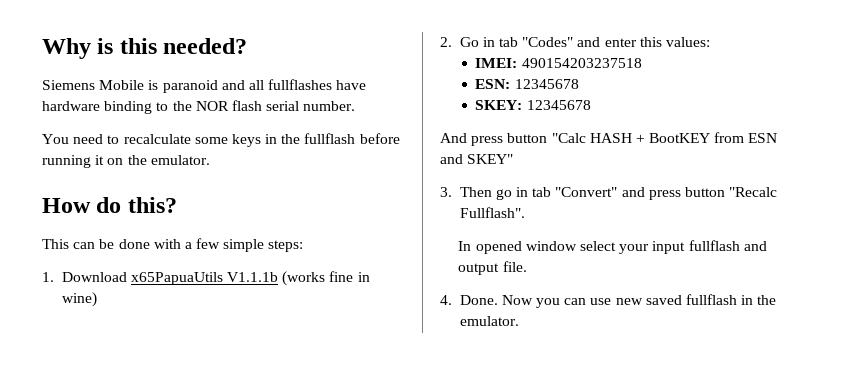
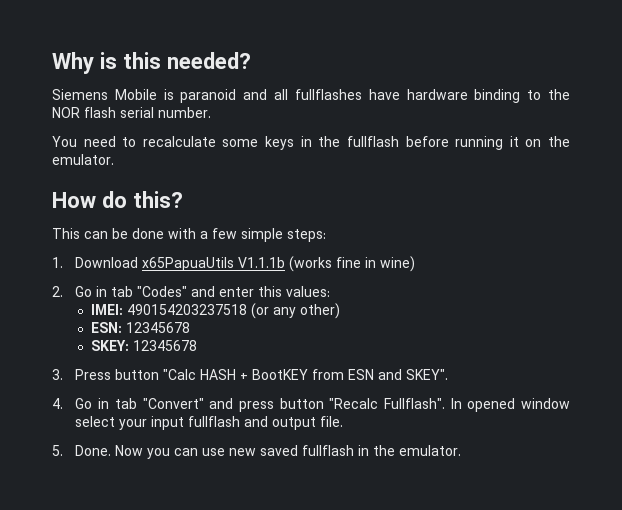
(642, 63) none -> [250,303,340,319] (or any other)
[440,133,504,146] And press -> [52,369,112,380] 3. Press
[467,154,514,164] [440,187,512,200] SKEY" // 3. Then go -> [406,369,449,380] [52,398,93,409] SKEY". // 4. Go
(525, 212) // -> (445, 403) none
[440,295,452,305] 4. -> [52,445,63,456] 5.

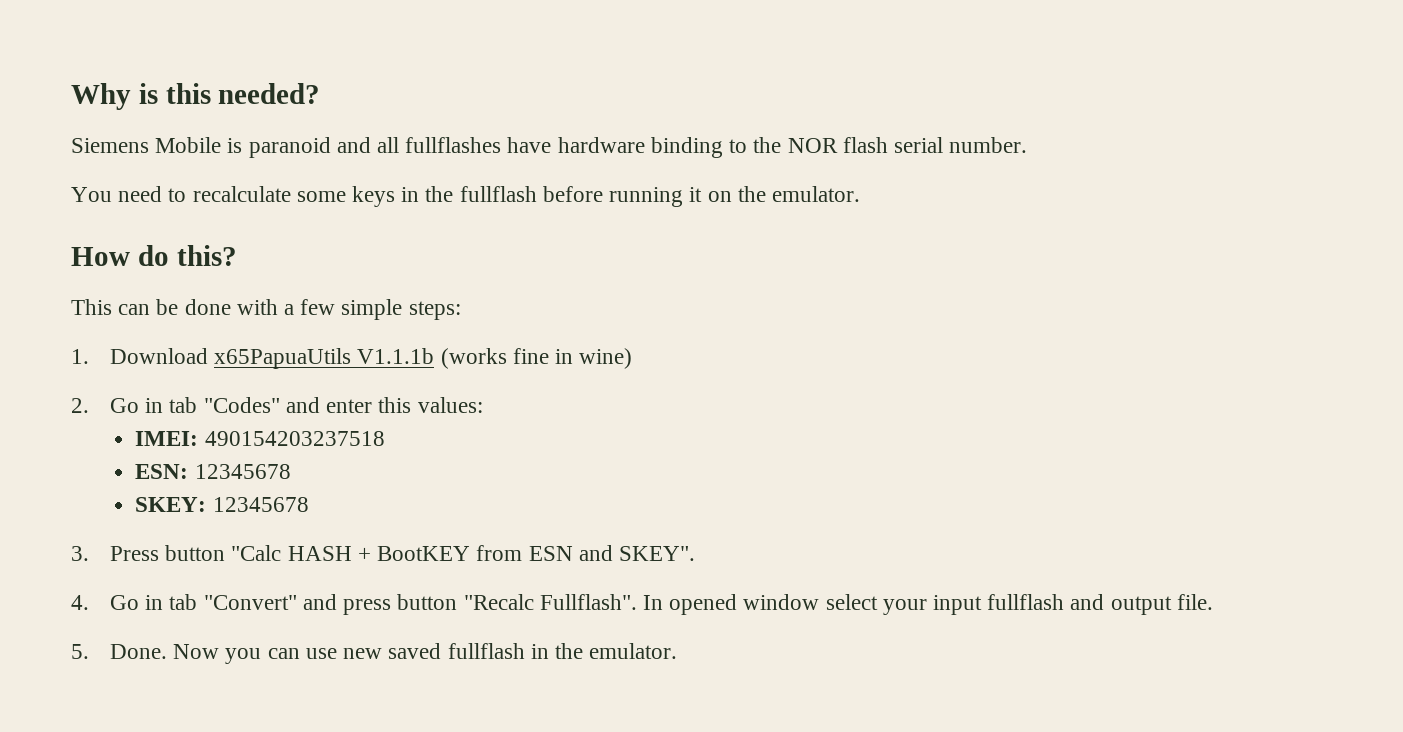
[250,303,340,319] (or any other) -> (385, 438) none

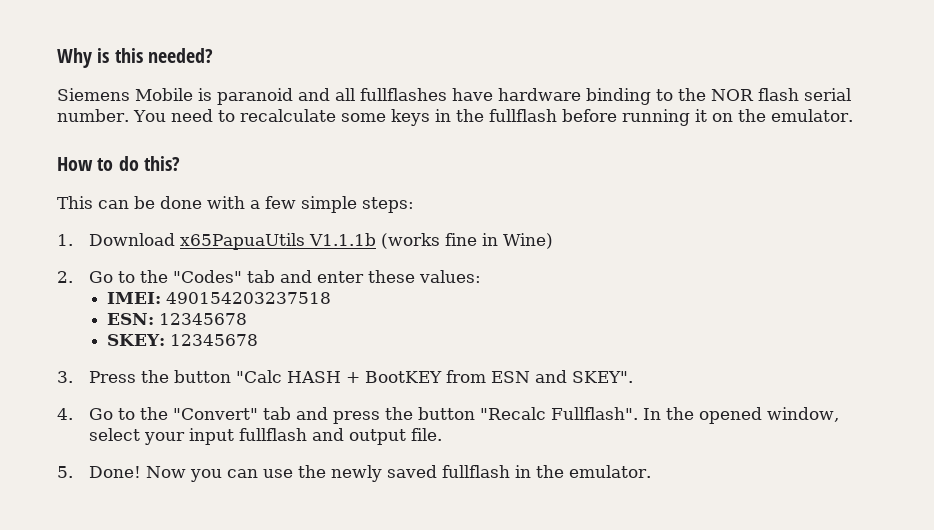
(1028, 145) // -> (129, 115) none
(130, 256) none -> [97,158,114,171] to
[579,348,633,369] wine) -> [503,233,554,249] Wine)
[145,397,280,413] in tab "Codes" -> [118,270,276,283] to the "Codes" tab
[378,397,412,413] this -> [368,270,416,283] these
(160, 553) none -> [141,370,170,383] the
[145,594,297,610] in tab "Convert" -> [118,407,292,420] to the "Convert" tab
(392, 607) none -> [385,407,414,420] the
[669,594,820,615] opened window -> [666,407,840,424] the opened window,
[110,644,168,659] Done. -> [89,466,142,478] Done!
[343,648,383,659] new -> [298,465,383,482] the newly

